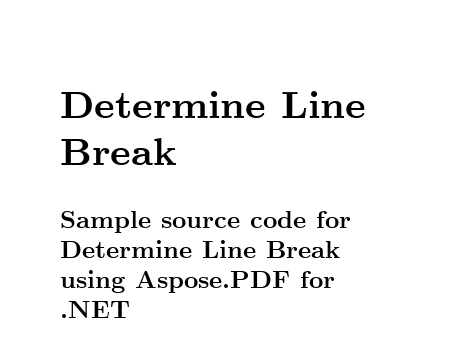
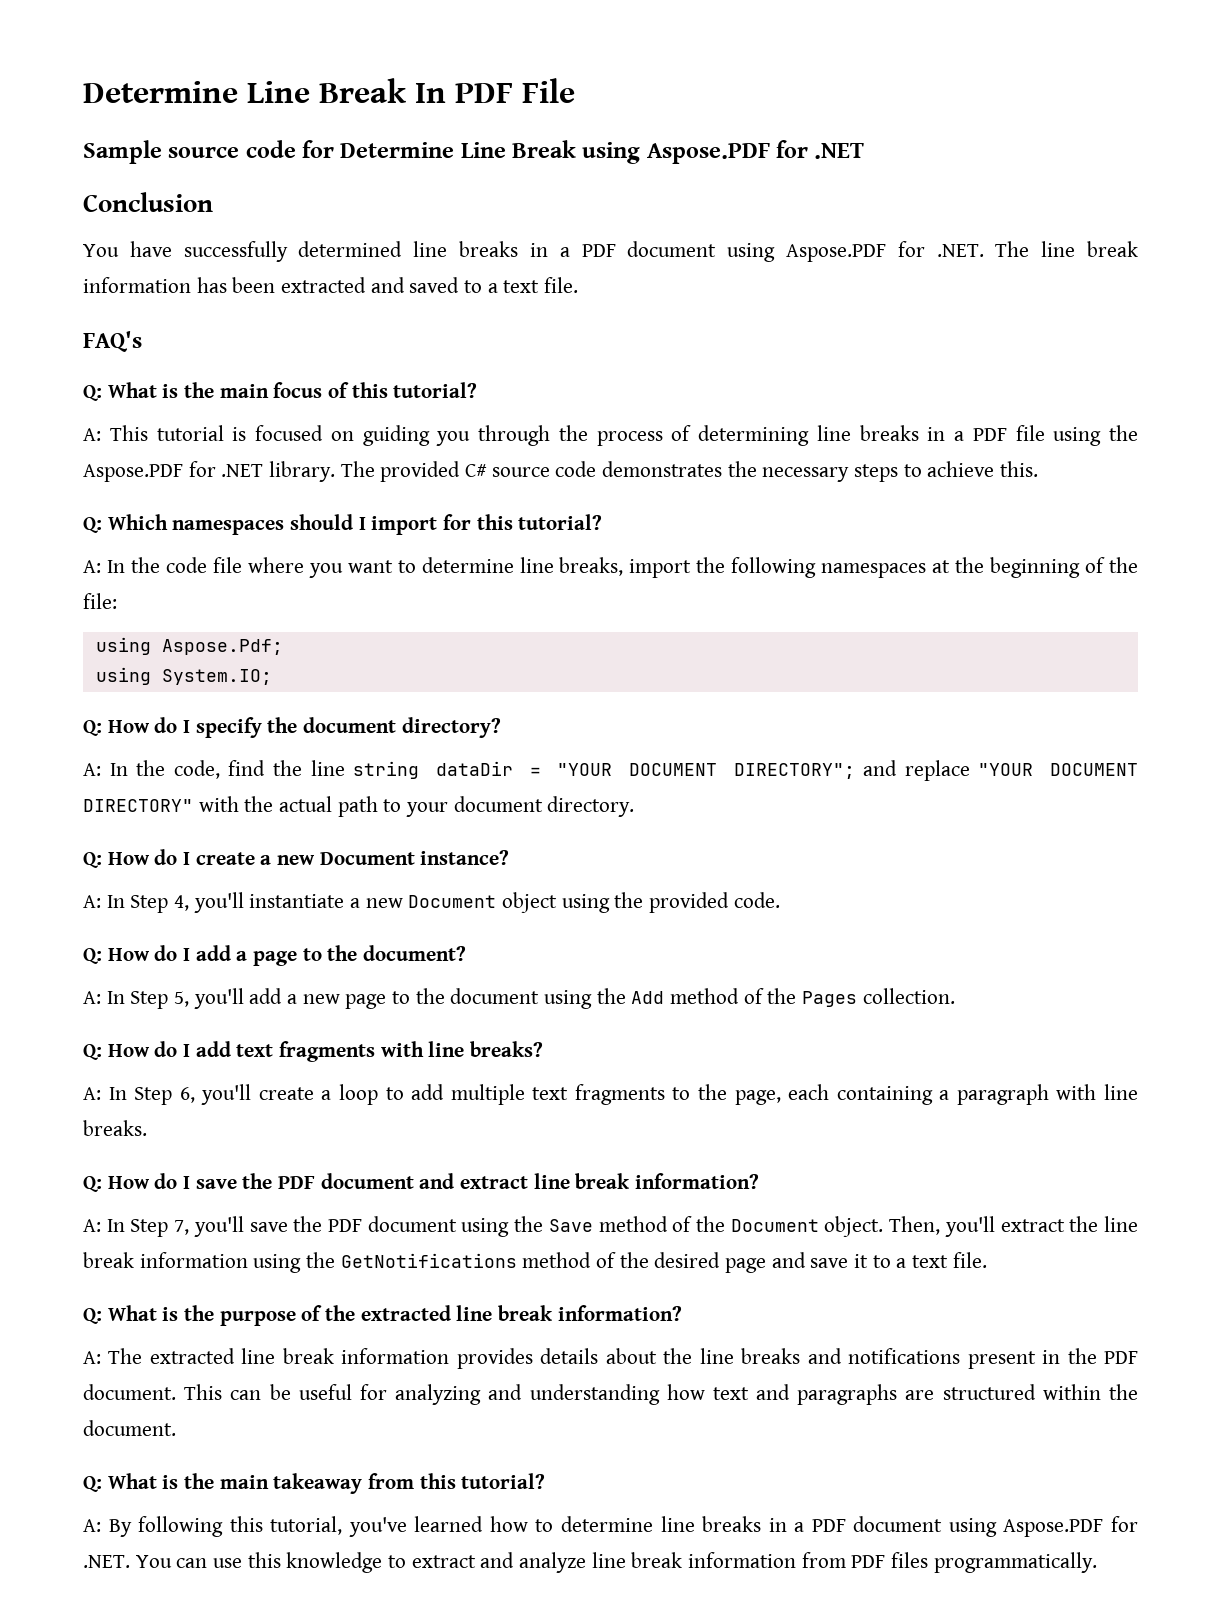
[60,91,366,118] [60,138,177,165] Determine Line Break -> [83,78,575,103] Determine Line Break In PDF File
(130, 309) none -> [83,192,213,212] [83,241,1138,262] [83,277,579,293] [83,331,142,352] [83,382,478,401] [83,425,1138,446] [83,461,1039,482] [83,514,603,535] [83,557,1139,578] [83,593,117,609] [95,637,283,655] [95,667,272,685] [83,717,501,738] [83,760,1138,781] [83,796,635,817] [83,849,510,868] [83,892,780,913] [83,945,467,966] [83,988,955,1009] [83,1041,544,1062] [83,1084,1138,1105] [83,1120,147,1136] [83,1173,760,1192] [83,1216,1138,1237] [83,1252,987,1273] [83,1305,682,1326] [83,1348,1139,1369] [83,1384,1138,1405] [83,1420,176,1436] [83,1473,546,1494] [83,1516,1138,1537] [83,1552,1097,1573] // Conclusion // You have successfully determined line breaks in a PDF document using Aspose.PDF for .NET. The line break information has been extracted and saved to a text file. // FAQ's // Q: What is the main focus of this tutorial? // A: This tutorial is focused on guiding you through the process of determining line breaks in a PDF file using the Aspose.PDF for .NET library. The provided C# source code demonstrates the necessary steps to achieve this. // Q: Which namespaces should I import for this tutorial? // A: In the code file where you want to determine line breaks, import the following namespaces at the beginning of the file: // using Aspose.Pdf; // using System.IO; // Q: How do I specify the document directory? // A: In the code, find the line string dataDir = "YOUR DOCUMENT DIRECTORY"; and replace "YOUR DOCUMENT DIRECTORY" with the actual path to your document directory. // Q: How do I create a new Document instance? // A: In Step 4, you'll instantiate a new Document object using the provided code. // Q: How do I add a page to the document? // A: In Step 5, you'll add a new page to the document using the Add method of the Pages collection. // Q: How do I add text fragments with line breaks? // A: In Step 6, you'll create a loop to add multiple text fragments to the page, each containing a paragraph with line breaks. // Q: How do I save the PDF document and extract line break information? // A: In Step 7, you'll save the PDF document using the Save method of the Document object. Then, you'll extract the line break information using the GetNotifications method of the desired page and save it to a text file. // Q: What is the purpose of the extracted line break information? // A: The extracted line break information provides details about the line breaks and notifications present in the PDF document. This can be useful for analyzing and understanding how text and paragraphs are structured within the document. // Q: What is the main takeaway from this tutorial? // A: By following this tutorial, you've learned how to determine line breaks in a PDF document using Aspose.PDF for .NET. You can use this knowledge to extract and analyze line break information from PDF files programmatically.

